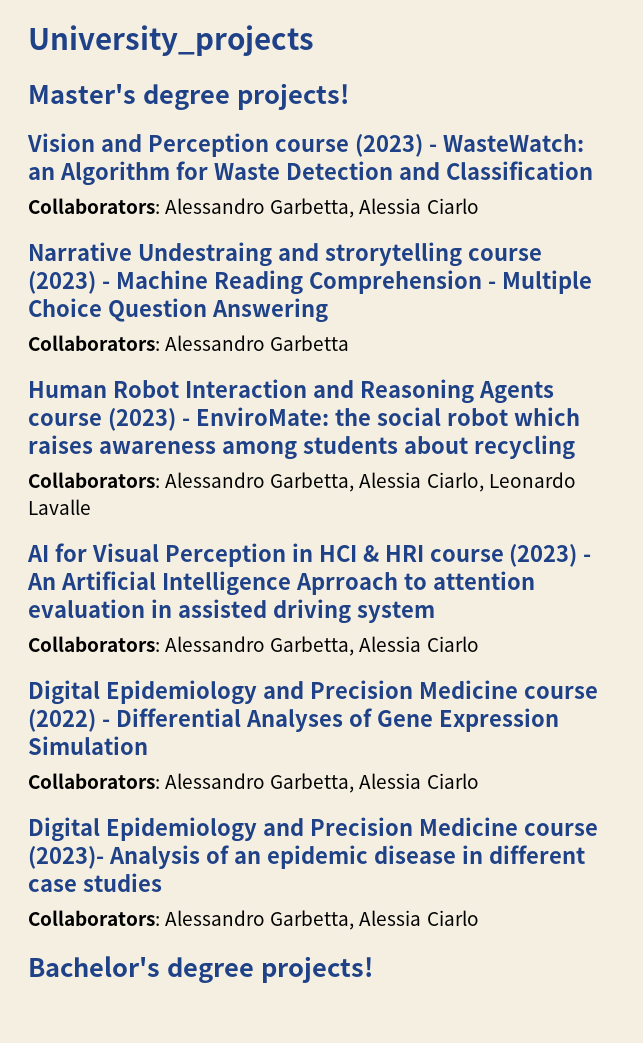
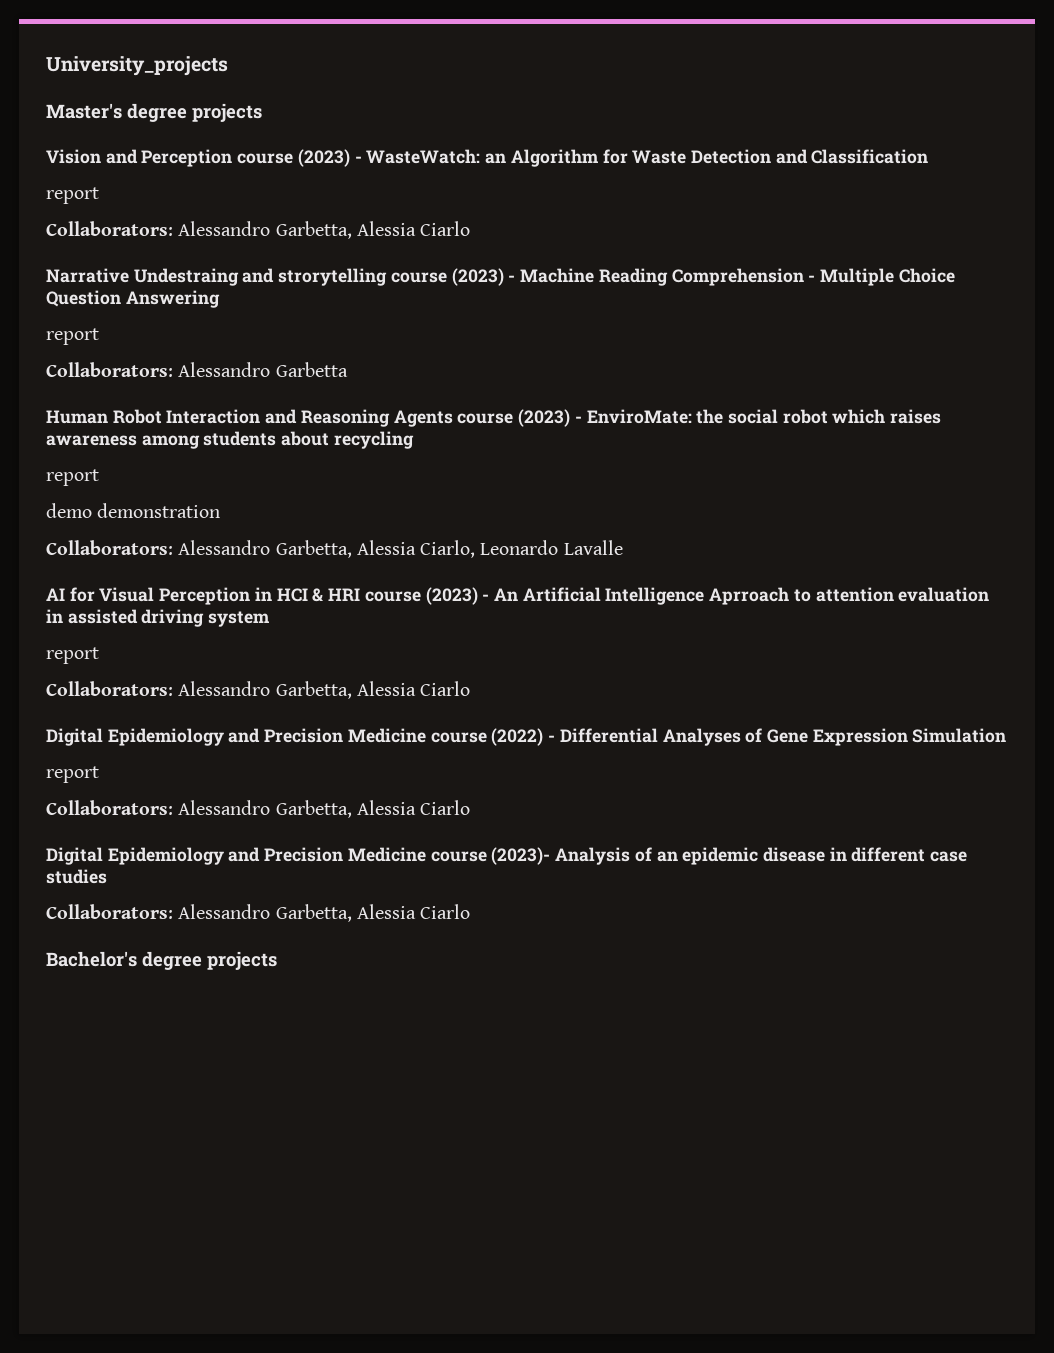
[236,83,349,110] projects! -> [192,103,262,122] projects
(593, 170) none -> [46,187,99,204] // report
(328, 310) none -> [46,328,99,345] // report
(575, 447) none -> [46,469,99,486] [46,503,221,518] // report // demo demonstration
(435, 612) none -> [46,647,99,664] // report
(148, 745) none -> [46,766,99,783] // report
[260,956,373,983] projects! -> [207,951,277,970] projects

